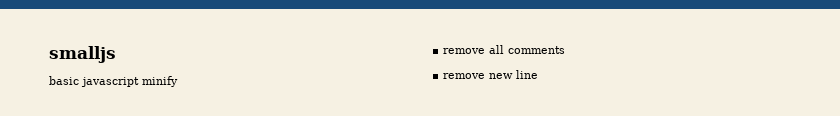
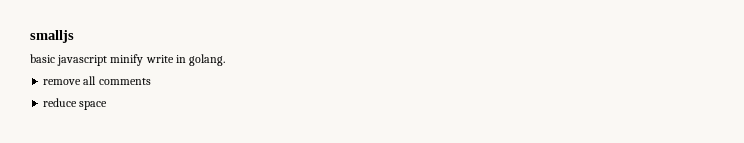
(178, 81) none -> [145,54,226,66] write in golang.
[443,70,539,79] remove new line -> [43,98,108,110] reduce space

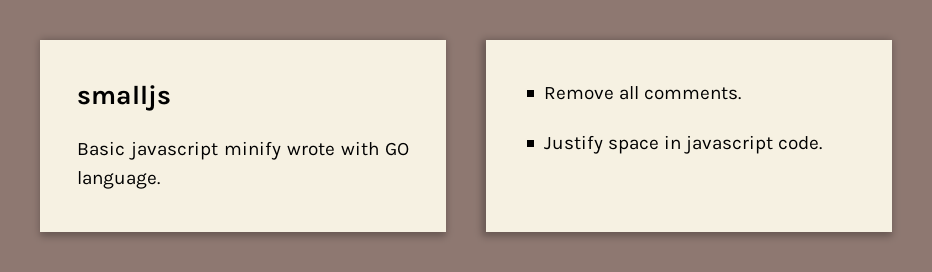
[30,54,55,63] basic -> [77,141,125,156] Basic
[145,54,226,66] [43,76,151,85] [43,98,108,110] write in golang. // remove all comments // reduce space -> [287,141,409,156] [77,171,160,189] [543,86,742,100] [543,135,823,154] wrote with GO language. // Remove all comments. // Justify space in javascript code.

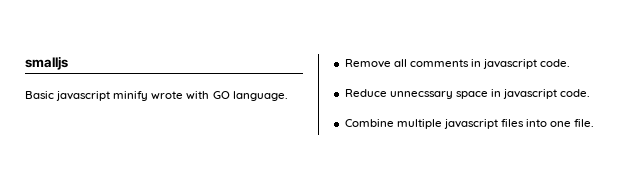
[644,87,742,100] [543,135,823,154] comments. // Justify space in javascript code. -> [409,59,571,69] [344,89,591,99] [344,119,595,129] comments in javascript code. // Reduce unnecssary space in javascript code. // Combine multiple javascript files into one file.

